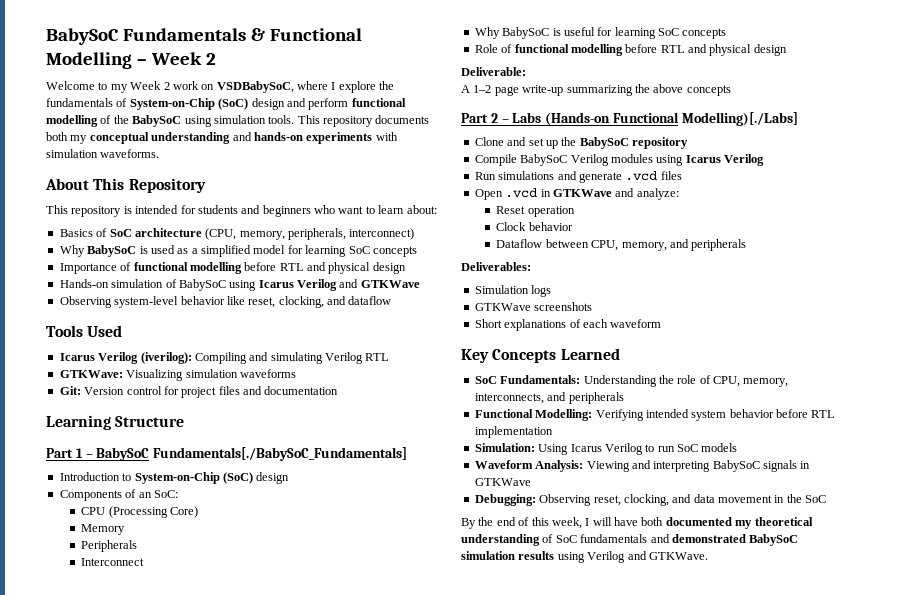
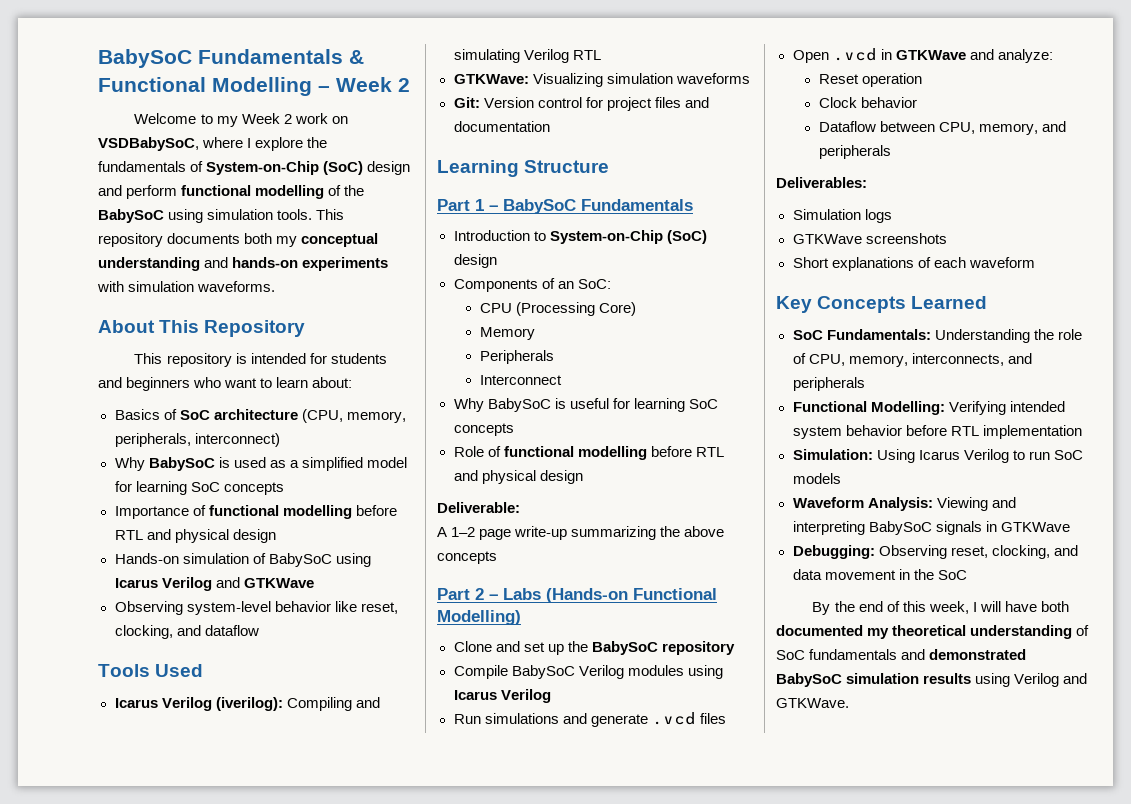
[153,447,408,461] Fundamentals[./BabySoC_Fundamentals] -> [581,199,693,211] Fundamentals
[681,112,798,126] Modelling)[./Labs] -> [437,610,521,625] Modelling)

